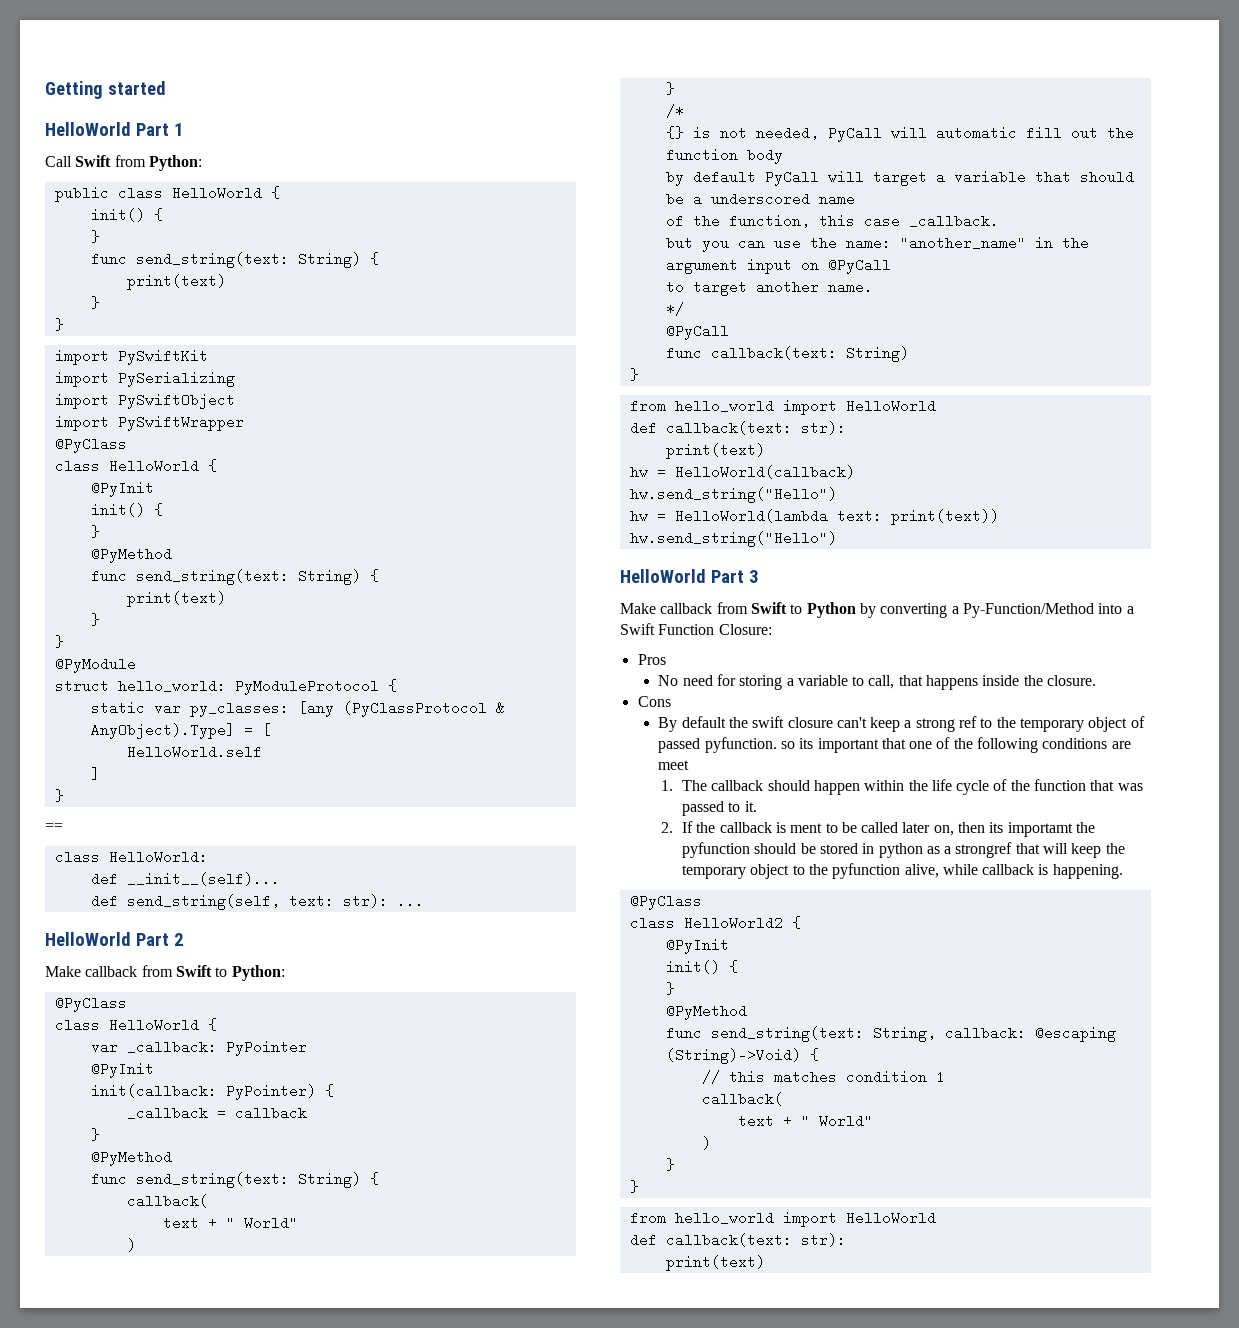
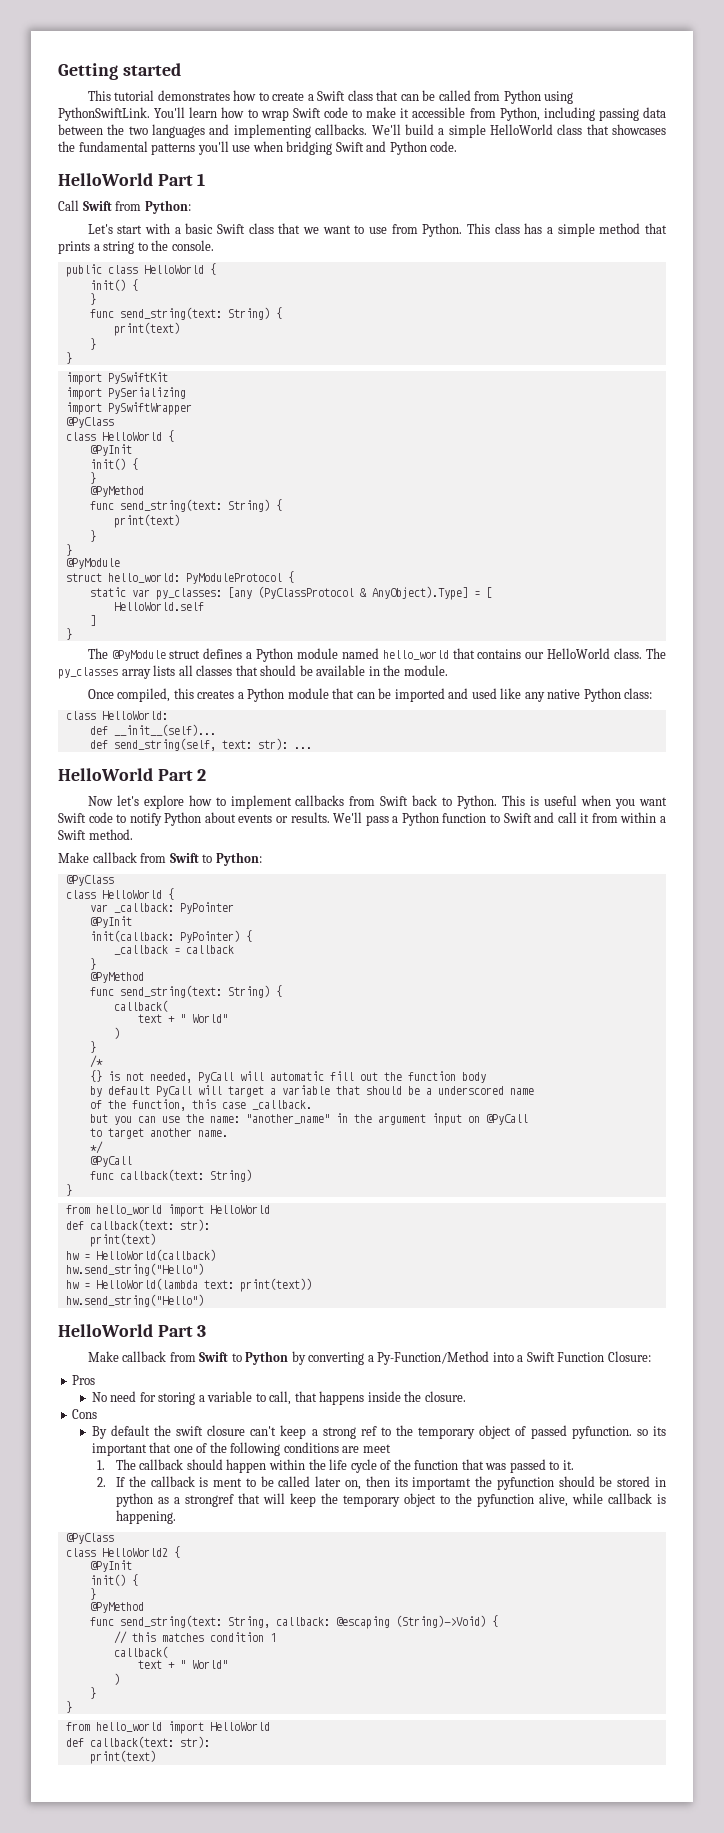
(166, 88) none -> [87,90,574,104] [58,107,666,121] [58,124,666,138] [58,141,458,155] // This tutorial demonstrates how to create a Swift class that can be called from Python using PythonSwiftLink. You'll learn how to wrap Swift code to make it accessible from Python, including passing data between the two languages and implementing callbacks. We'll build a simple HelloWorld class that showcases the fundamental patterns you'll use when bridging Swift and Python code.
(202, 163) none -> [87,223,667,237] [58,240,214,254] // Let's start with a basic Swift class that we want to use from Python. This class has a simple method that prints a string to the console.
[54,393,235,409] // import PySwiftObject -> (186, 393) none
[45,823,63,831] == -> [87,648,667,662] [58,665,448,679] [87,688,653,702] The @PyModule struct defines a Python module named hello_world that contains our HelloWorld class. The py_classes array lists all classes that should be available in the module. // Once compiled, this creates a Python module that can be imported and used like any native Python class:
(183, 939) none -> [87,795,667,809] [58,812,666,826] [58,829,133,840] // Now let's explore how to implement callbacks from Swift back to Python. This is useful when you want Swift code to notify Python about events or results. We'll pass a Python function to Swift and call it from within a Swift method.

